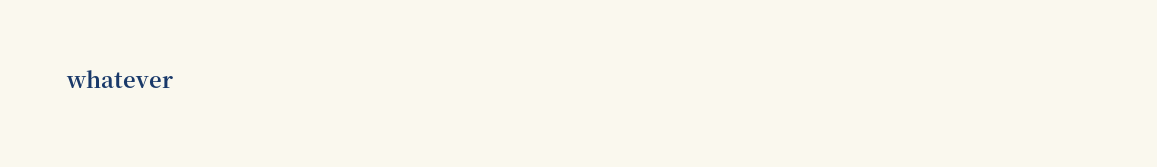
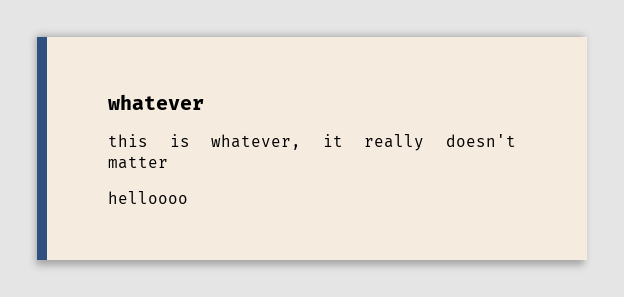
(173, 79) none -> [108,134,516,151] [108,156,168,169] [108,191,188,204] // this is whatever, it really doesn't matter // helloooo

